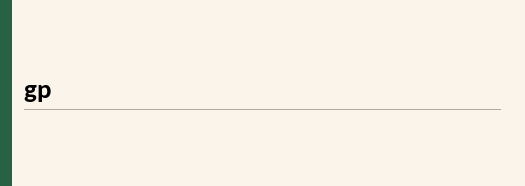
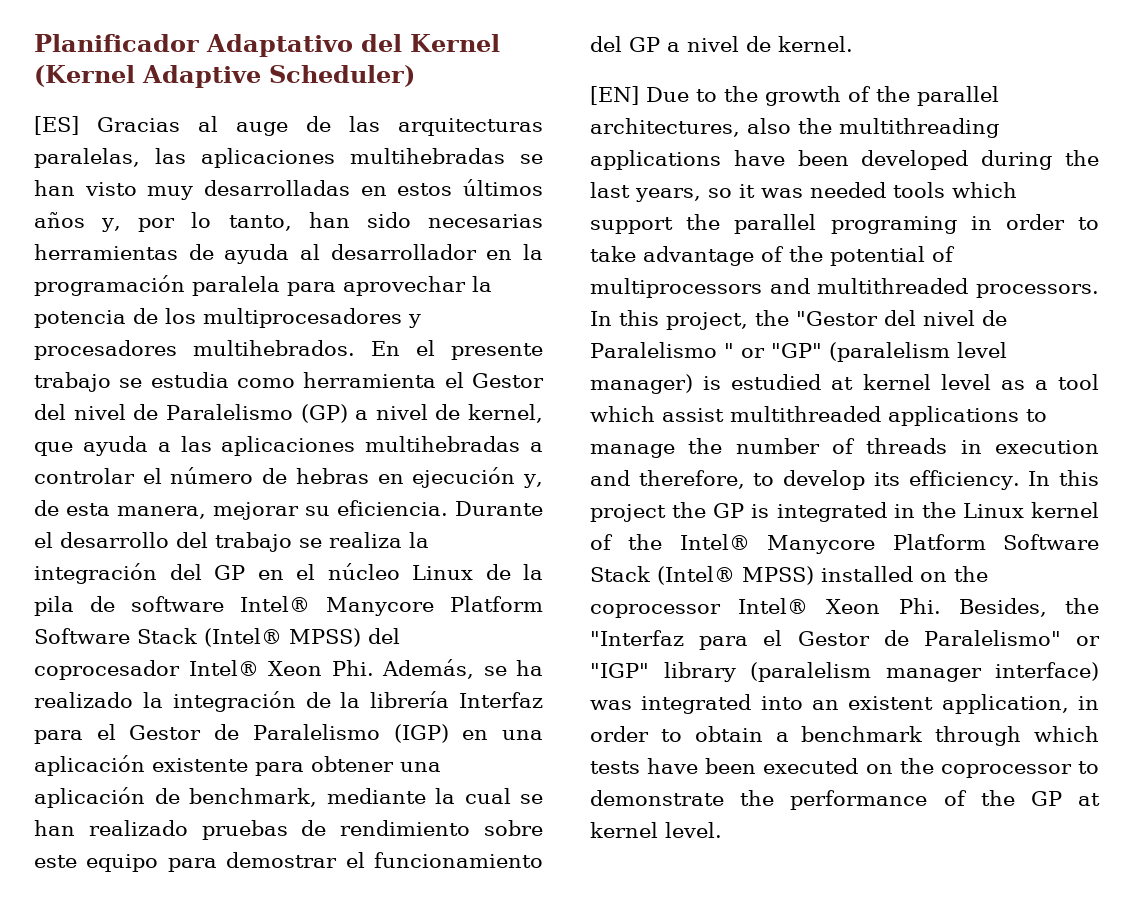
[24,85,51,102] gp -> [34,34,500,57] [34,65,415,88] [34,116,543,136] [34,148,543,168] [34,179,543,200] [34,212,543,232] [34,244,543,264] [34,275,492,296] [34,308,421,328] [34,340,543,360] [34,372,544,392] [34,404,543,423] [34,436,543,456] [34,467,544,488] [34,500,543,520] [34,532,429,552] [34,563,543,584] [34,596,543,616] [34,628,400,647] [34,659,543,680] [34,691,543,712] [34,724,543,744] [34,755,441,776] [34,787,543,808] [34,820,543,840] [34,852,543,872] [590,36,853,52] [590,86,999,106] [590,118,999,138] [590,150,1099,170] [590,182,1017,202] [590,214,1099,234] [590,246,955,266] [590,278,1099,298] [590,310,1007,330] [590,342,1007,362] [590,374,1099,394] [590,406,1047,426] [590,438,1099,458] [590,470,1099,490] [590,502,1099,522] [590,534,1099,554] [590,566,988,585] [590,598,1099,618] [590,630,1100,650] [590,662,1099,682] [590,694,1099,714] [590,726,1099,746] [590,758,1099,778] [590,790,1100,810] [590,822,722,838] Planificador Adaptativo del Kernel (Kernel Adaptive Scheduler) // [ES] Gracias al auge de las arquitecturas paralelas, las aplicaciones multihebradas se han visto muy desarrolladas en estos últimos años y, por lo tanto, han sido necesarias herramientas de ayuda al desarrollador en la programación paralela para aprovechar la potencia de los multiprocesadores y procesadores multihebrados. En el presente trabajo se estudia como herramienta el Gestor del nivel de Paralelismo (GP) a nivel de kernel, que ayuda a las aplicaciones multihebradas a controlar el número de hebras en ejecución y, de esta manera, mejorar su eficiencia. Durante el desarrollo del trabajo se realiza la integración del GP en el núcleo Linux de la pila de software Intel® Manycore Platform Software Stack (Intel® MPSS) del coprocesador Intel® Xeon Phi. Además, se ha realizado la integración de la librería Interfaz para el Gestor de Paralelismo (IGP) en una aplicación existente para obtener una aplicación de benchmark, mediante la cual se han realizado pruebas de rendimiento sobre este equipo para demostrar el funcionamiento del GP a nivel de kernel. // [EN] Due to the growth of the parallel architectures, also the multithreading applications have been developed during the last years, so it was needed tools which support the parallel programing in order to take advantage of the potential of multiprocessors and multithreaded processors. In this project, the "Gestor del nivel de Paralelismo " or "GP" (paralelism level manager) is estudied at kernel level as a tool which assist multithreaded applications to manage the number of threads in execution and therefore, to develop its efficiency. In this project the GP is integrated in the Linux kernel of the Intel® Manycore Platform Software Stack (Intel® MPSS) installed on the coprocessor Intel® Xeon Phi. Besides, the "Interfaz para el Gestor de Paralelismo" or "IGP" library (paralelism manager interface) was integrated into an existent application, in order to obtain a benchmark through which tests have been executed on the coprocessor to demonstrate the performance of the GP at kernel level.

